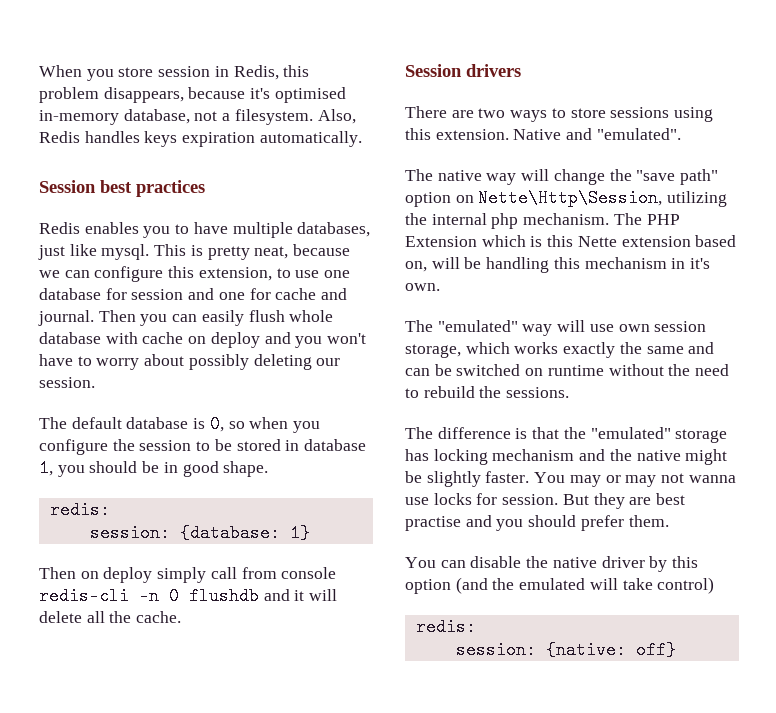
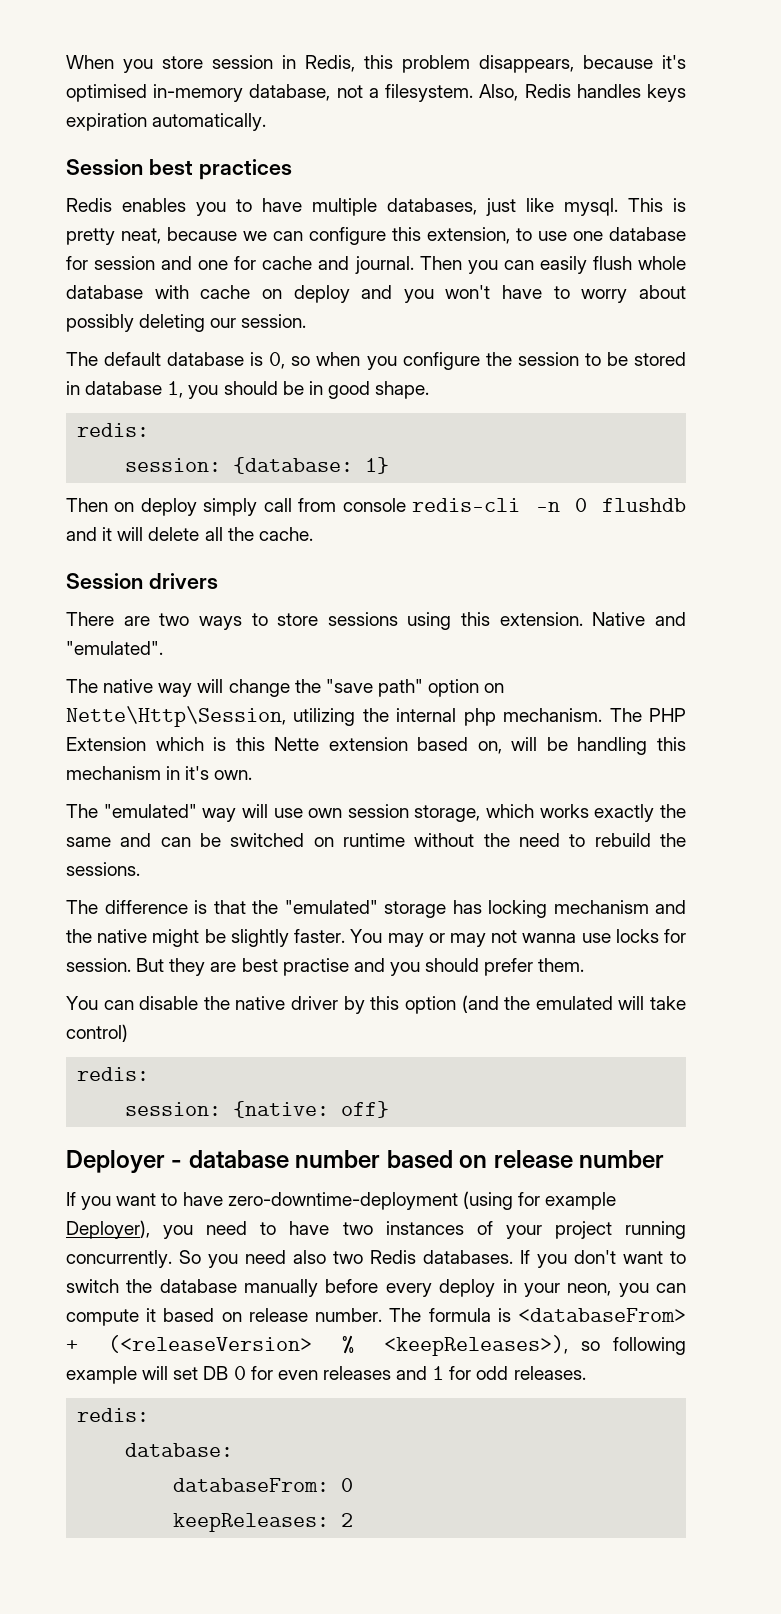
(676, 650) none -> [66,1150,665,1173] [66,1191,617,1210] [66,1220,687,1239] [66,1250,686,1268] [66,1279,686,1297] [66,1308,686,1326] [66,1335,686,1356] [66,1366,586,1384] [77,1408,150,1422] [125,1443,234,1457] [173,1478,354,1492] [173,1513,354,1532] // Deployer - database number based on release number // If you want to have zero-downtime-deployment (using for example Deployer), you need to have two instances of your project running concurrently. So you need also two Redis databases. If you don't want to switch the database manually before every deploy in your neon, you can compute it based on release number. The formula is <databaseFrom> + (<releaseVersion> % <keepReleases>), so following example will set DB 0 for even releases and 1 for odd releases. // redis: // database: // databaseFrom: 0 // keepReleases: 2

